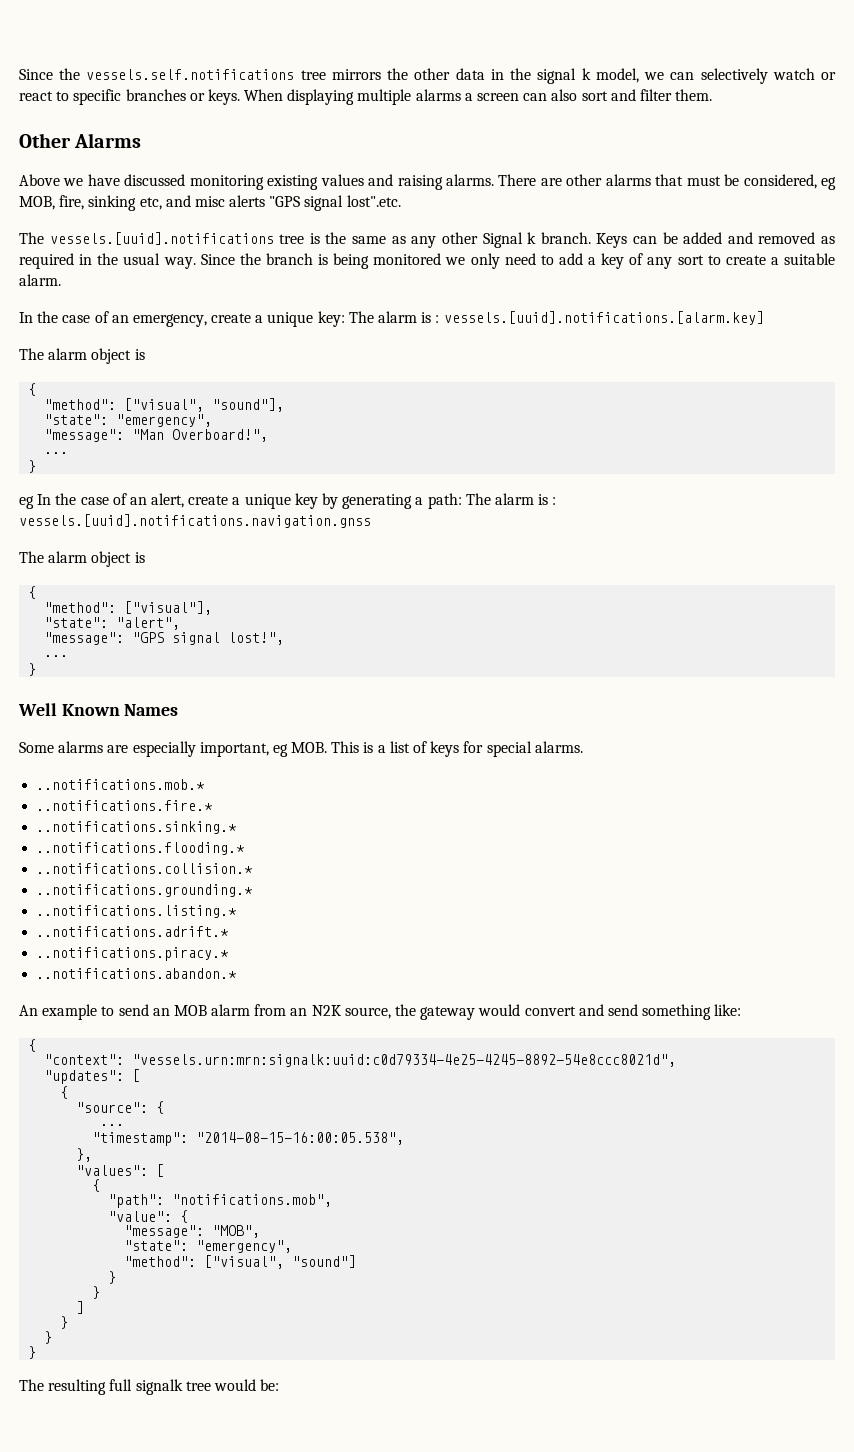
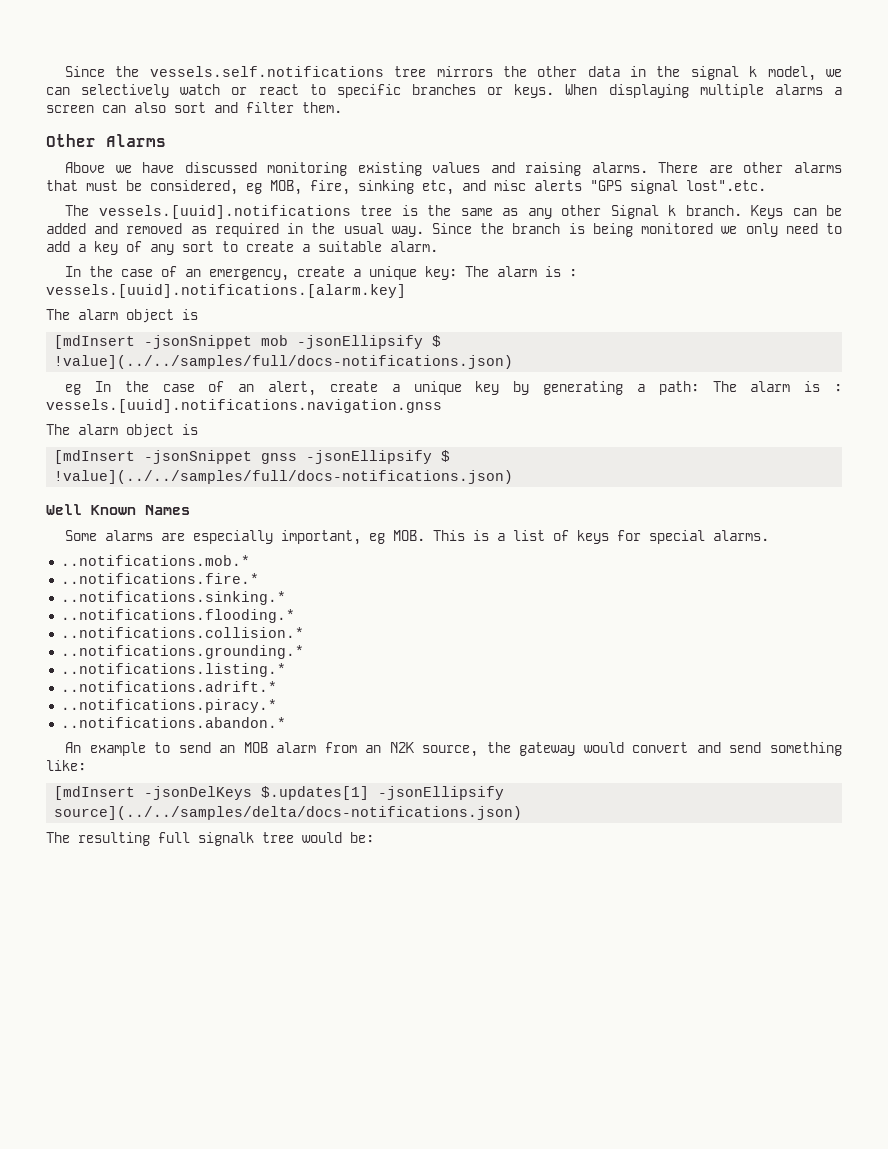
[28,383,37,396] [44,398,285,412] [44,414,213,427] [44,429,269,442] [44,452,69,454] [28,460,37,473] { // "method": ["visual", "sound"], // "state": "emergency", // "message": "Man Overboard!", // ... // } -> [54,335,442,349] [54,355,514,369] [mdInsert -jsonSnippet mob -jsonEllipsify $ !value](../../samples/full/docs-notifications.json)
[28,586,37,599] [44,601,213,615] [44,617,181,630] [44,632,285,645] [44,655,69,657] [28,663,37,676] { // "method": ["visual"], // "state": "alert", // "message": "GPS signal lost!", // ... // } -> [54,450,451,464] [54,470,514,484] [mdInsert -jsonSnippet gnss -jsonEllipsify $ !value](../../samples/full/docs-notifications.json)
[28,1039,37,1052] [44,1054,677,1067] [44,1069,141,1084] [60,1086,69,1099] [76,1101,165,1114] [100,1124,125,1126] [92,1132,405,1146] [76,1148,93,1162] [76,1164,165,1177] [92,1179,101,1192] [108,1194,333,1208] [108,1210,189,1223] [124,1225,261,1238] [124,1240,293,1253] [124,1255,357,1269] [108,1271,117,1284] [92,1286,101,1299] [76,1301,85,1314] [60,1316,69,1329] [44,1331,53,1344] [28,1346,37,1359] { // "context": "vessels.urn:mrn:signalk:uuid:c0d79334-4e25-4245-8892-54e8ccc8021d", // "updates": [ // { // "source": { // ... // "timestamp": "2014-08-15-16:00:05.538", // }, // "values": [ // { // "path": "notifications.mob", // "value": { // "message": "MOB", // "state": "emergency", // "method": ["visual", "sound"] // } // } // ] // } // } // } -> [54,786,505,800] [54,806,523,820] [mdInsert -jsonDelKeys $.updates[1] -jsonEllipsify source](../../samples/delta/docs-notifications.json)

